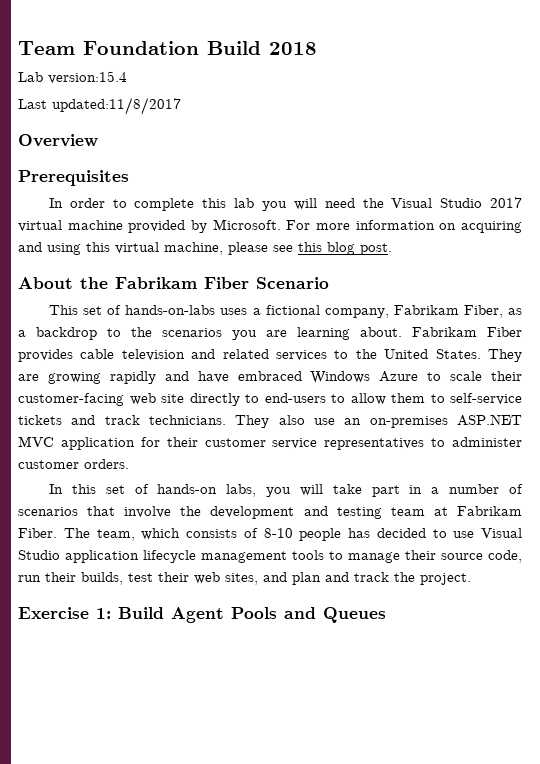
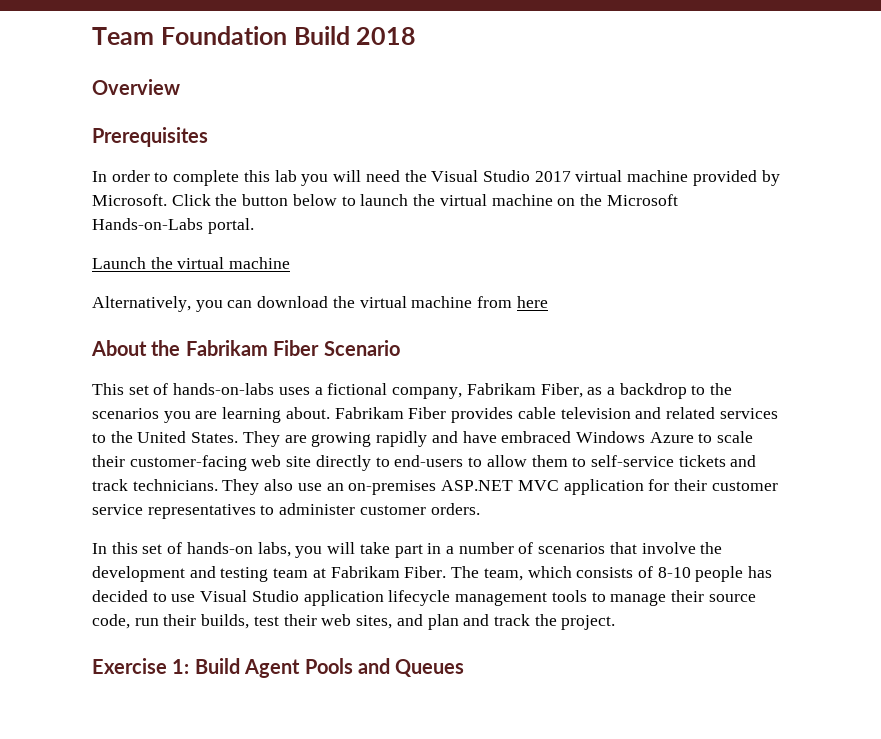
[18,71,127,84] [18,97,181,115] // Lab version:15.4 // Last updated:11/8/2017 -> (417, 36) none
[286,220,522,233] [18,242,392,255] For more information on acquiring and using this virtual machine, please see this blog post. -> [171,194,678,206] [92,218,254,234] [92,257,291,269] [92,296,548,312] Click the button below to launch the virtual machine on the Microsoft Hands-on-Labs portal. // Launch the virtual machine // Alternatively, you can download the virtual machine from here

